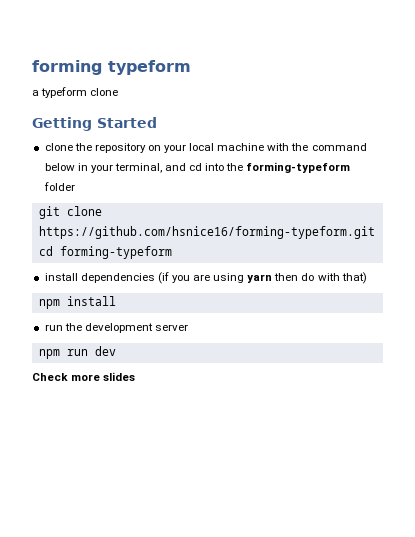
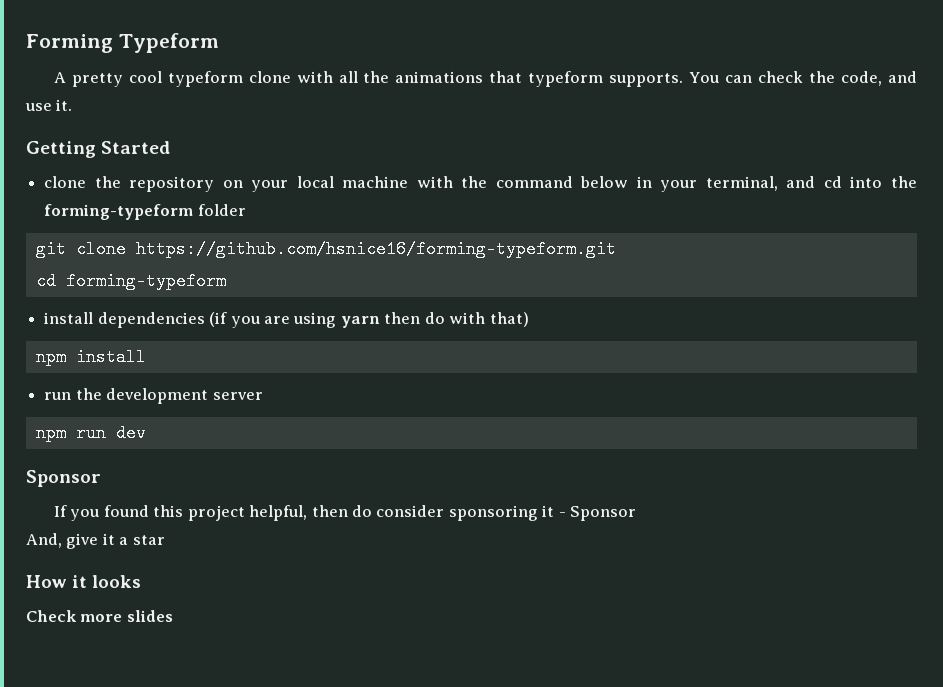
[32,60,191,75] [32,87,119,98] forming typeform // a typeform clone -> [26,33,219,53] [53,71,918,87] [25,99,73,111] Forming Typeform // A pretty cool typeform clone with all the animations that typeform supports. You can check the code, and use it.
(116, 351) none -> [26,470,101,487] [53,505,637,521] [26,533,165,549] [26,575,142,588] // Sponsor // If you found this project helpful, then do consider sponsoring it - Sponsor // And, give it a star // How it looks

